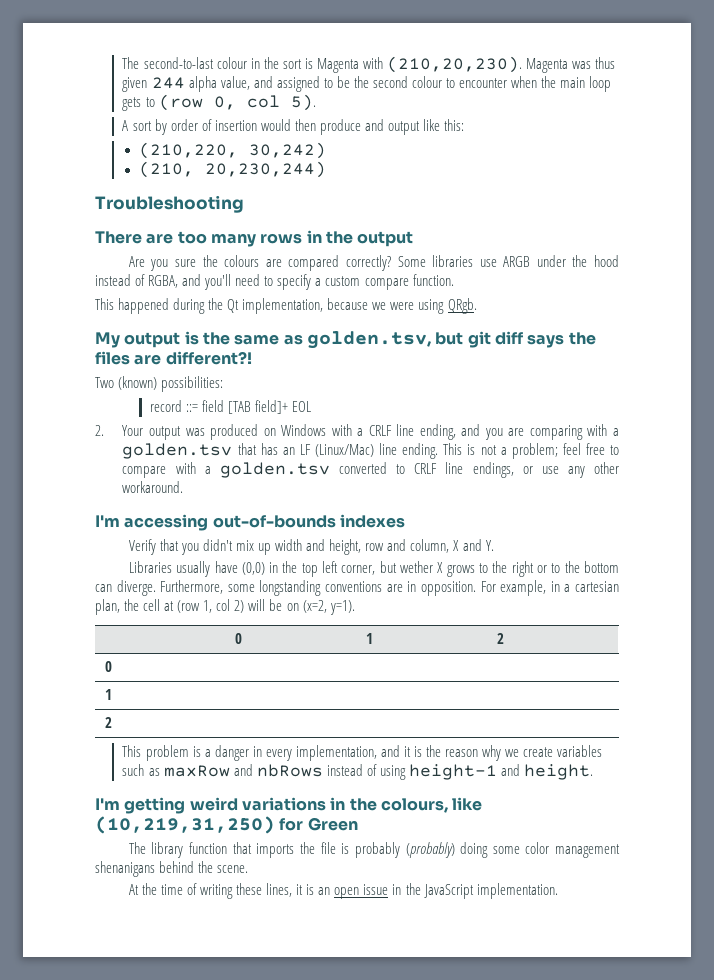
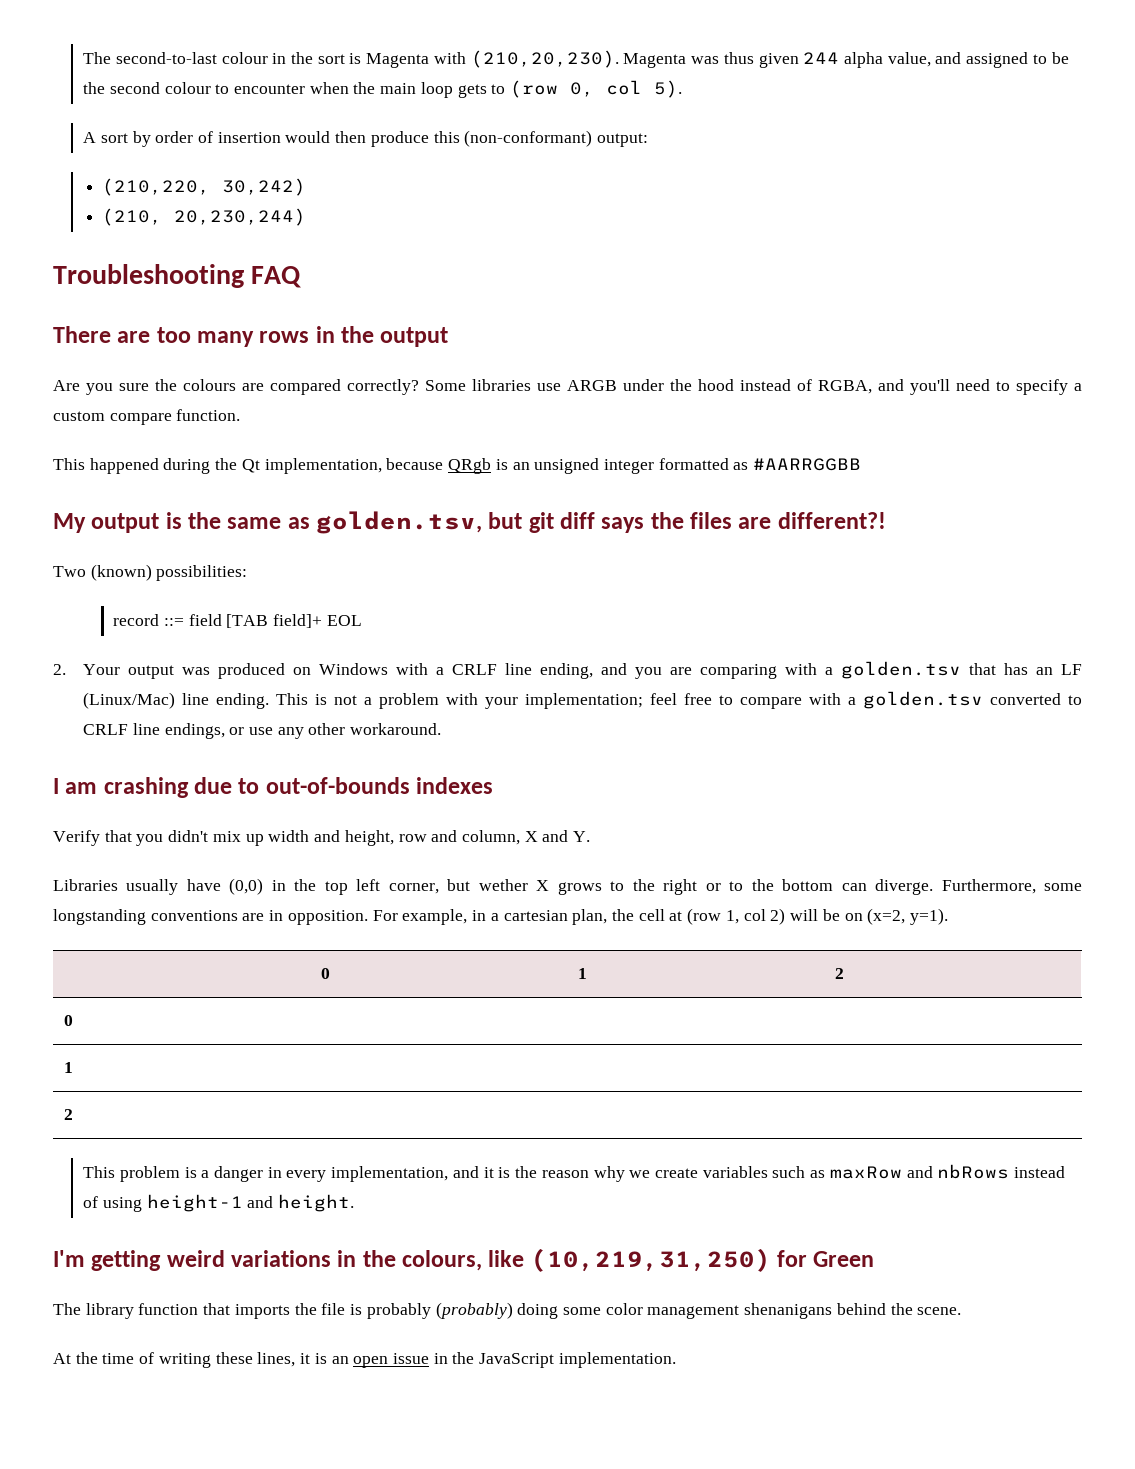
[364,119,465,135] and output like this: -> [433,130,649,147] this (non-conformant) output:
(244, 204) none -> [251,266,302,288] FAQ
[372,298,477,314] we were using QRgb. -> [448,458,862,474] QRgb is an unsigned integer formatted as #AARRGGBB
[511,443,558,459] problem; -> [379,693,644,709] problem with your implementation;
[95,514,209,531] I'm accessing -> [53,777,260,798] I am crashing due to

